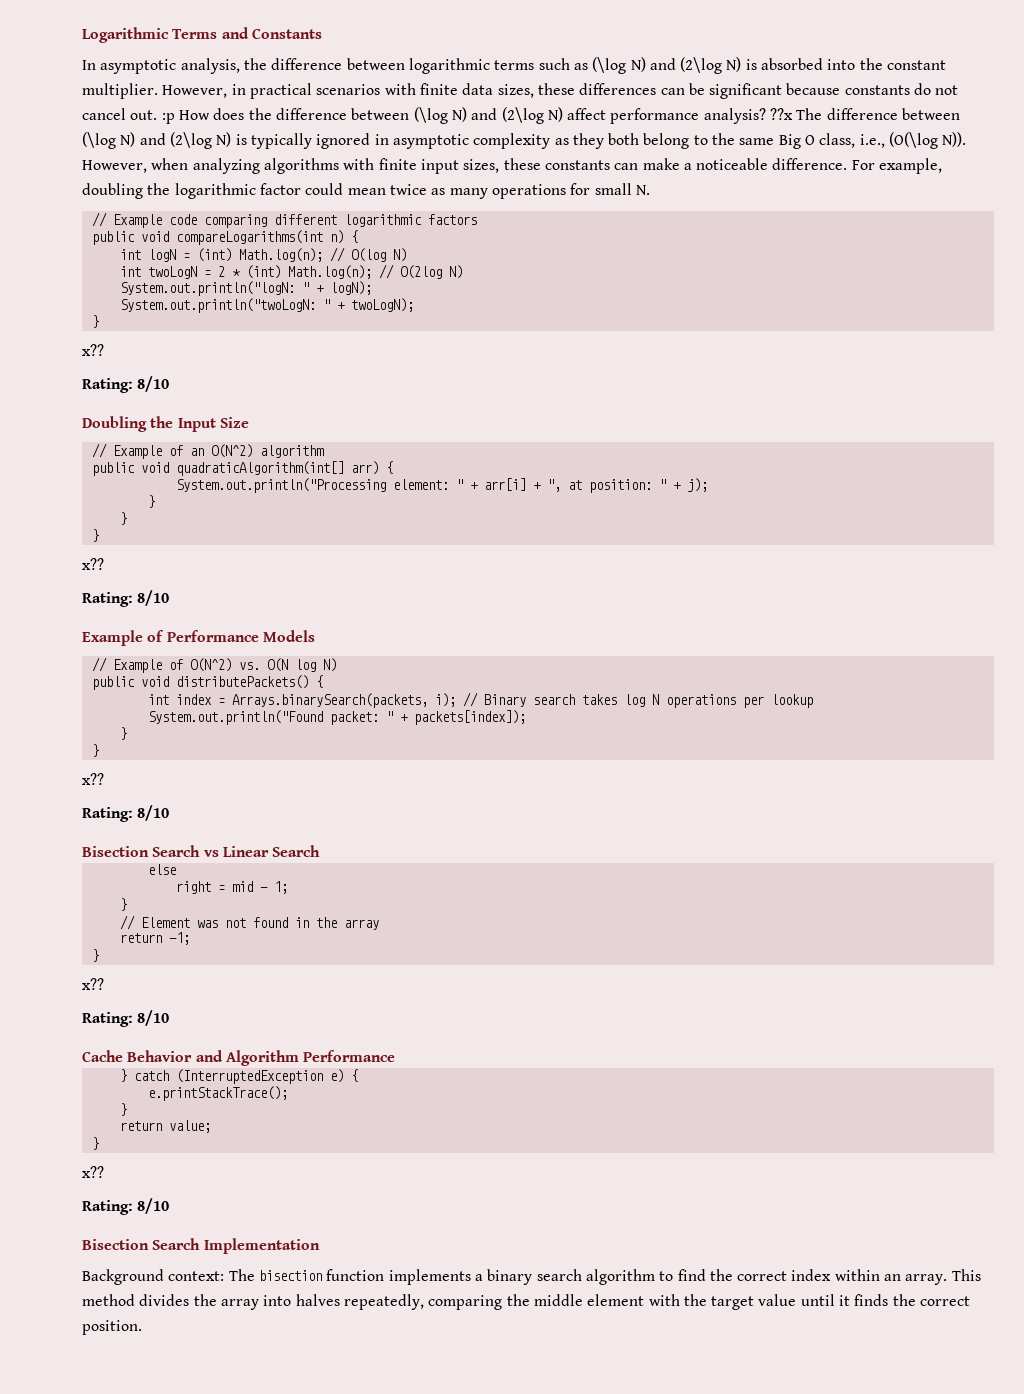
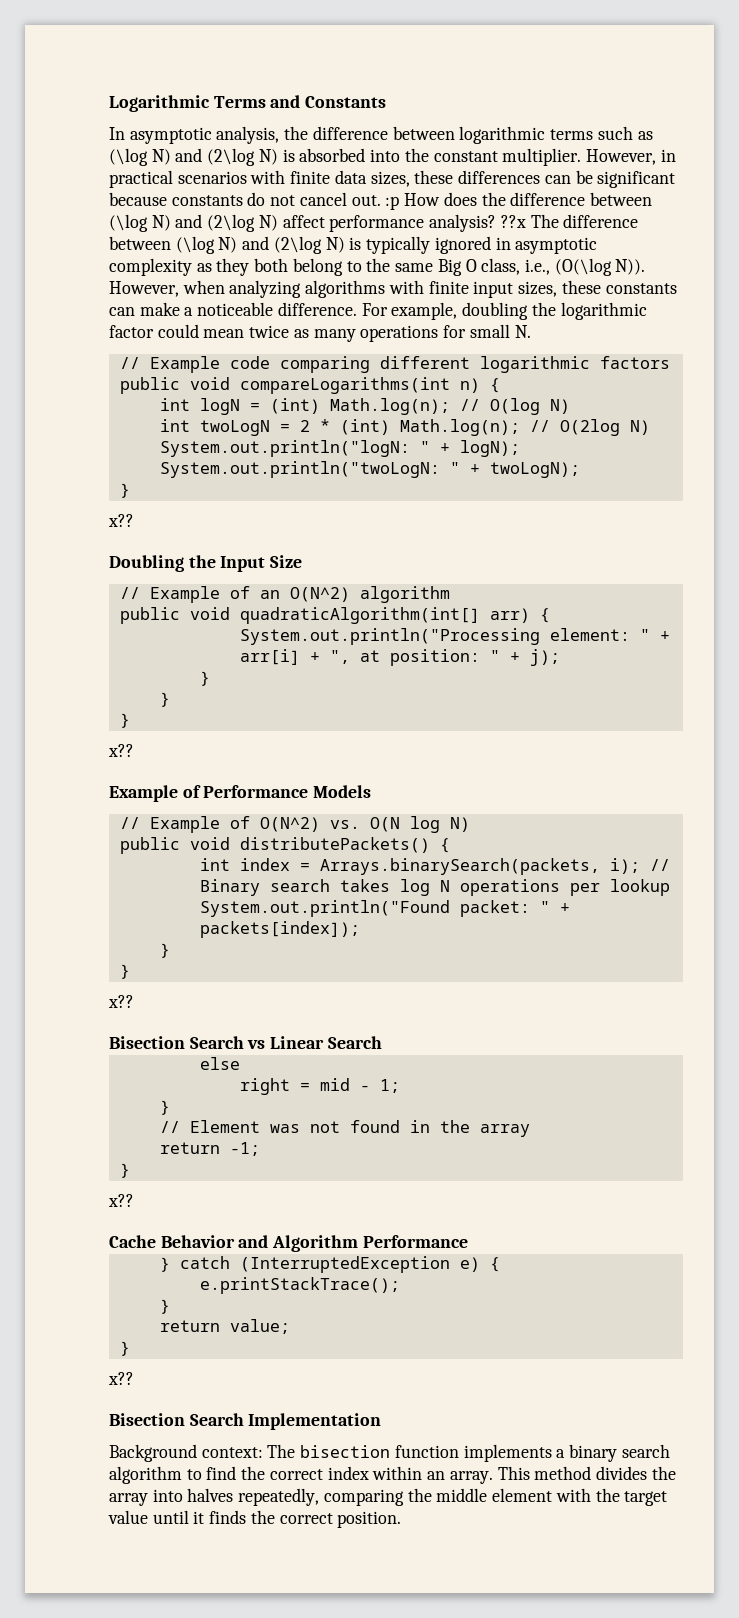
[82,376,170,393] // Rating: 8/10 -> (134, 520) none
[82,590,170,607] // Rating: 8/10 -> (134, 750) none
[82,805,170,822] // Rating: 8/10 -> (134, 1001) none
[82,1010,170,1027] // Rating: 8/10 -> (134, 1200) none
[82,1198,170,1215] // Rating: 8/10 -> (134, 1378) none

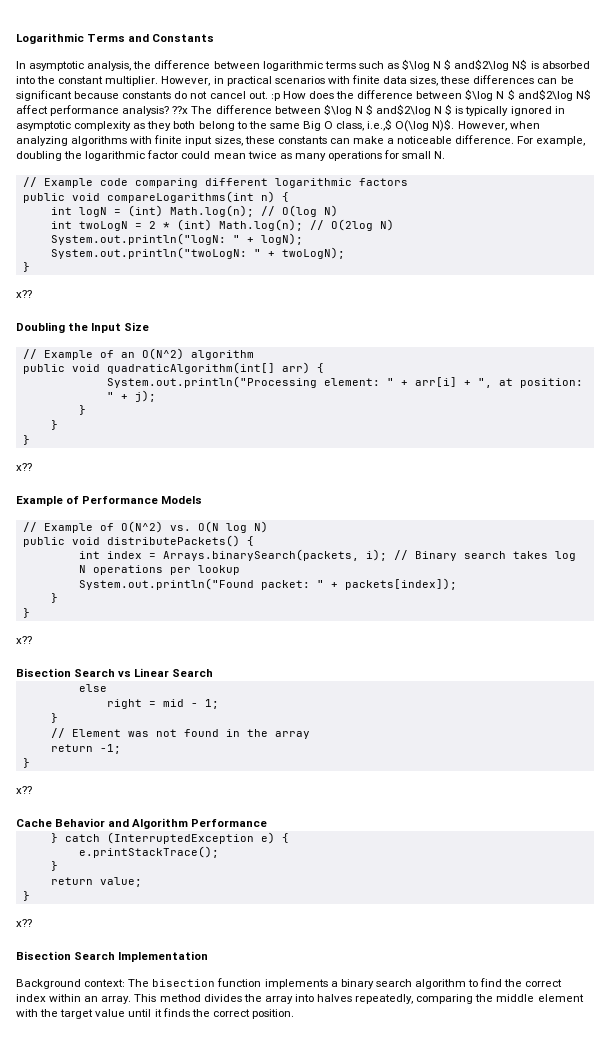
[109,148,278,166] (\log N) and (2\log N) -> [402,59,528,71] $\log N $ and$2\log N$
[109,214,278,232] (\log N) and (2\log N) -> [465,89,591,101] $\log N $ and$2\log N$
[175,236,345,254] (\log N) and (2\log N) -> [323,104,453,116] $\log N $ and$2\log N $
[524,258,646,276] i.e., (O(\log N)). -> [367,119,455,132] i.e.,$ O(\log N)$.

